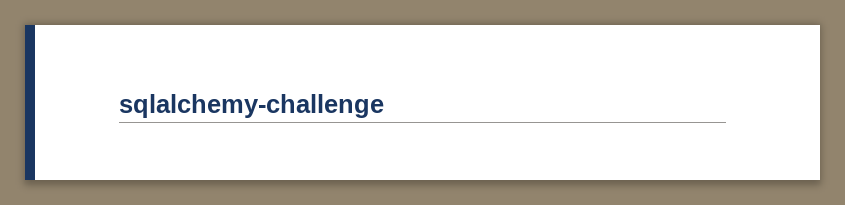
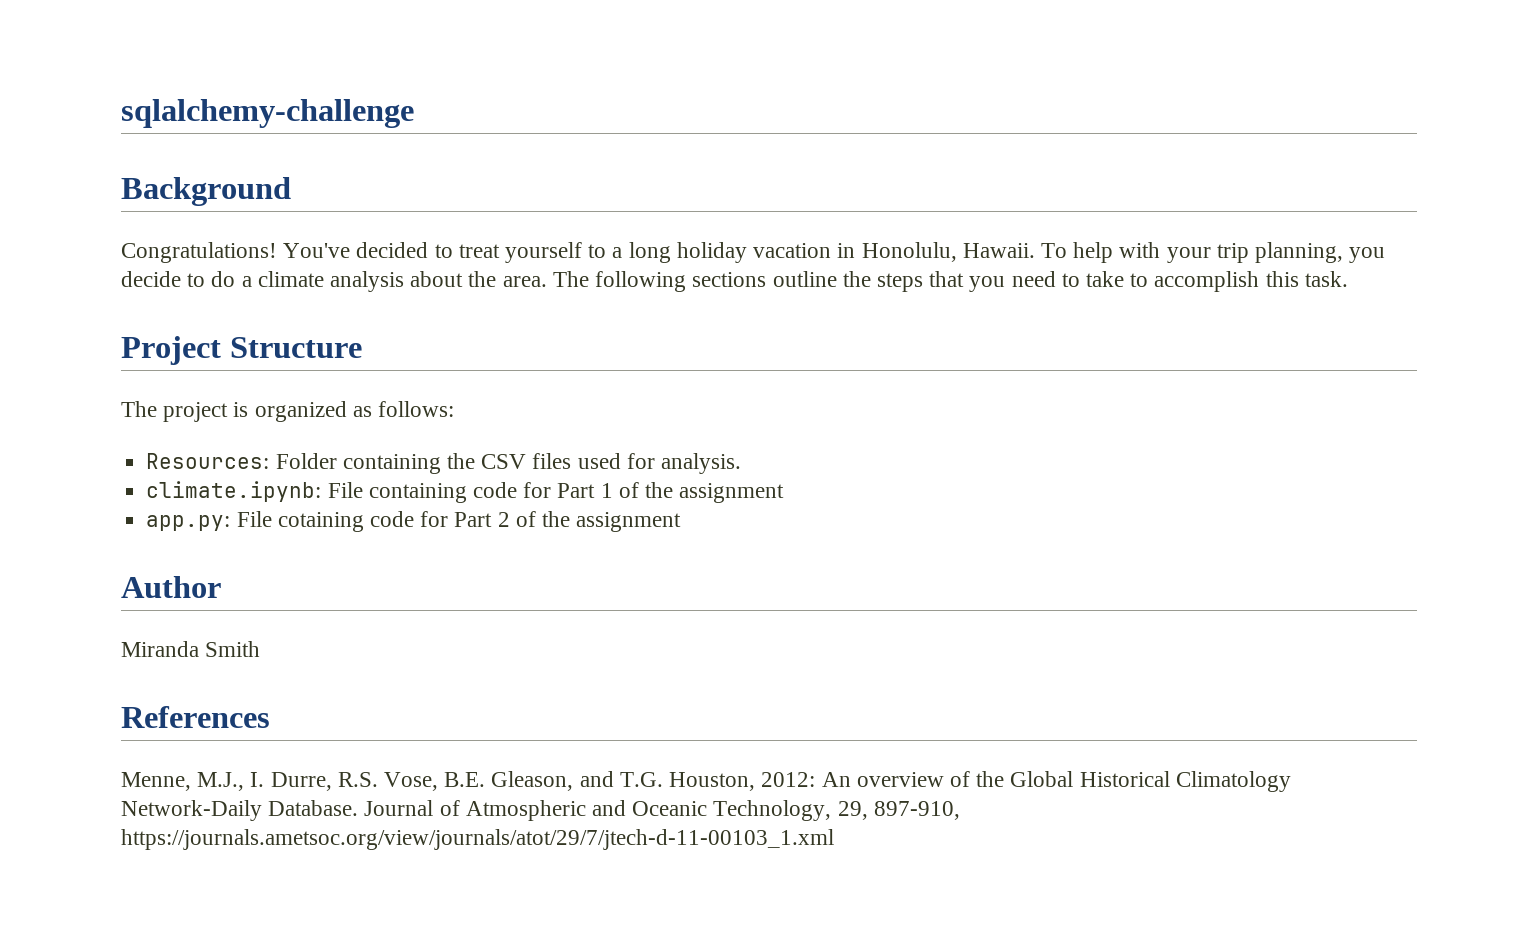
(384, 106) none -> [121,177,291,206] [121,242,1386,263] [121,271,1348,292] [121,336,362,365] [121,401,455,422] [146,453,741,474] [146,481,785,503] [146,511,682,532] [121,576,221,598] [121,641,261,657] [121,706,270,728] [121,771,1291,792] [121,800,960,821] [121,829,834,850] // Background // Congratulations! You've decided to treat yourself to a long holiday vacation in Honolulu, Hawaii. To help with your trip planning, you decide to do a climate analysis about the area. The following sections outline the steps that you need to take to accomplish this task. // Project Structure // The project is organized as follows: // Resources: Folder containing the CSV files used for analysis. // climate.ipynb: File containing code for Part 1 of the assignment // app.py: File cotaining code for Part 2 of the assignment // Author // Miranda Smith // References // Menne, M.J., I. Durre, R.S. Vose, B.E. Gleason, and T.G. Houston, 2012: An overview of the Global Historical Climatology Network-Daily Database. Journal of Atmospheric and Oceanic Technology, 29, 897-910, https://journals.ametsoc.org/view/journals/atot/29/7/jtech-d-11-00103_1.xml

